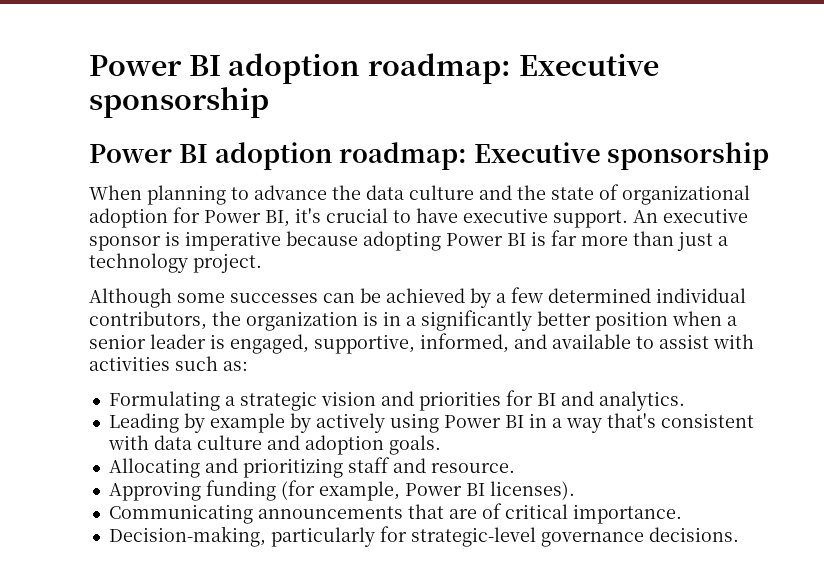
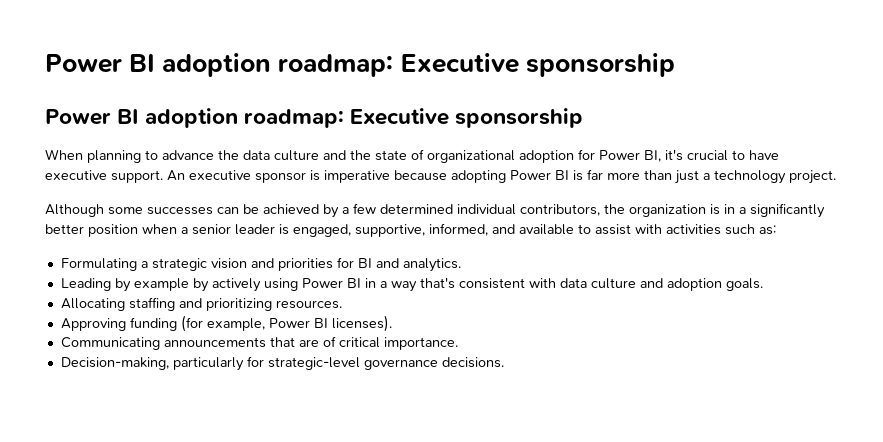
(200, 468) none -> [128,297,175,311] staffing
[347,457,515,473] staff and resource. -> [275,300,342,309] resources.

